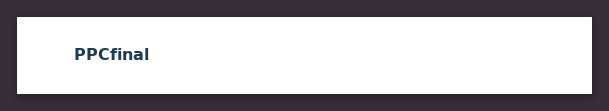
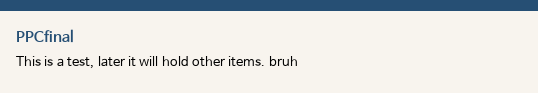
(149, 54) none -> [16,56,298,69] // This is a test, later it will hold other items. bruh

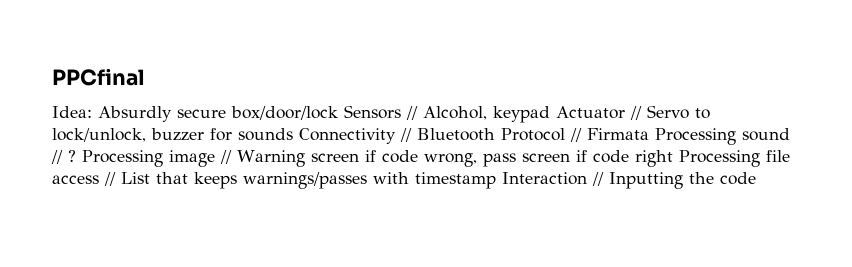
[16,56,298,69] This is a test, later it will hold other items. bruh -> [52,105,710,123] [52,128,790,145] [51,150,790,167] [52,172,756,189] Idea: Absurdly secure box/door/lock Sensors // Alcohol, keypad Actuator // Servo to lock/unlock, buzzer for sounds Connectivity // Bluetooth Protocol // Firmata Processing sound // ? Processing image // Warning screen if code wrong, pass screen if code right Processing file access // List that keeps warnings/passes with timestamp Interaction // Inputting the code

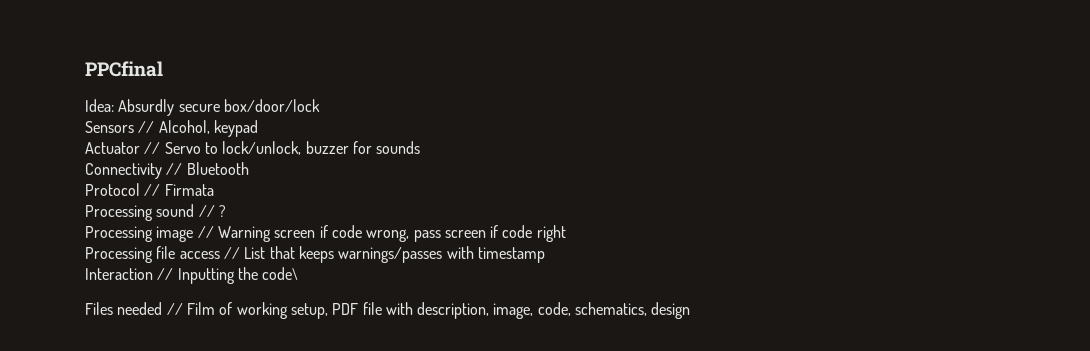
(338, 113) none -> (320, 105) //
(550, 114) none -> (258, 128) //
(293, 134) none -> (421, 147) //
(495, 134) none -> (249, 168) //
(649, 134) none -> (214, 190) //
(76, 156) none -> (226, 211) //
(673, 158) none -> (566, 233) //
(496, 180) none -> (545, 255) //
[720,172,756,185] code -> [262,267,299,280] [85,302,691,319] code\ // Files needed // Film of working setup, PDF file with description, image, code, schematics, design

